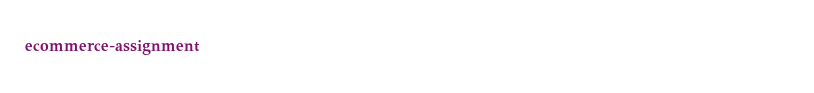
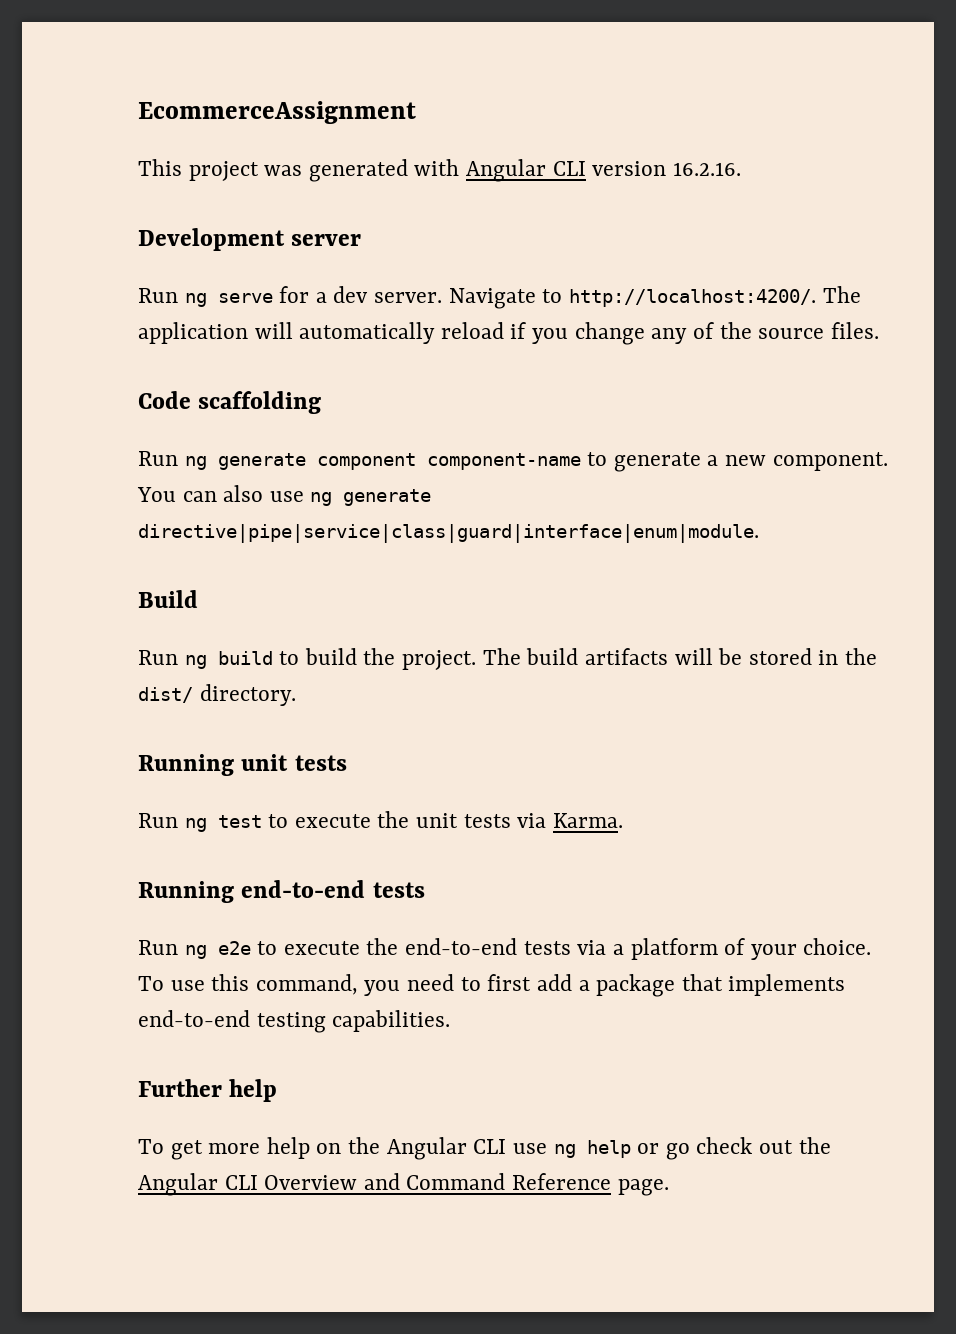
[25,40,200,55] ecommerce-assignment -> [138,101,416,124] [138,159,741,182] [138,228,362,251] [138,286,861,309] [138,322,879,345] [138,391,322,414] [138,451,888,472] [137,485,432,506] [138,524,759,543] [138,590,198,608] [138,648,877,670] [138,684,296,706] [138,754,347,776] [138,811,623,832] [138,880,425,903] [138,938,872,960] [138,974,846,997] [138,1010,451,1033] [138,1079,278,1102] [138,1137,831,1160] [138,1173,669,1196] EcommerceAssignment // This project was generated with Angular CLI version 16.2.16. // Development server // Run ng serve for a dev server. Navigate to http://localhost:4200/. The application will automatically reload if you change any of the source files. // Code scaffolding // Run ng generate component component-name to generate a new component. You can also use ng generate directive|pipe|service|class|guard|interface|enum|module. // Build // Run ng build to build the project. The build artifacts will be stored in the dist/ directory. // Running unit tests // Run ng test to execute the unit tests via Karma. // Running end-to-end tests // Run ng e2e to execute the end-to-end tests via a platform of your choice. To use this command, you need to first add a package that implements end-to-end testing capabilities. // Further help // To get more help on the Angular CLI use ng help or go check out the Angular CLI Overview and Command Reference page.

